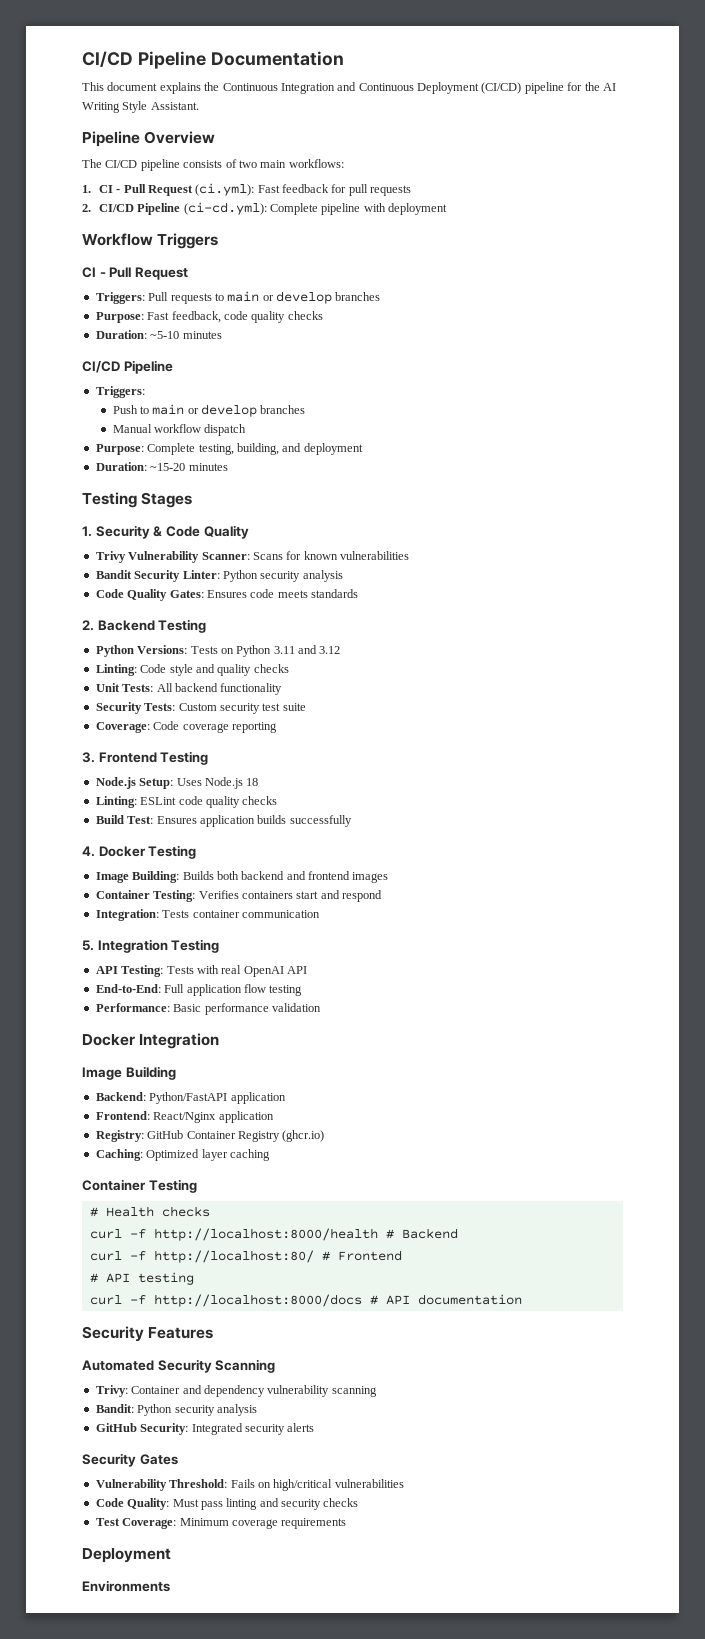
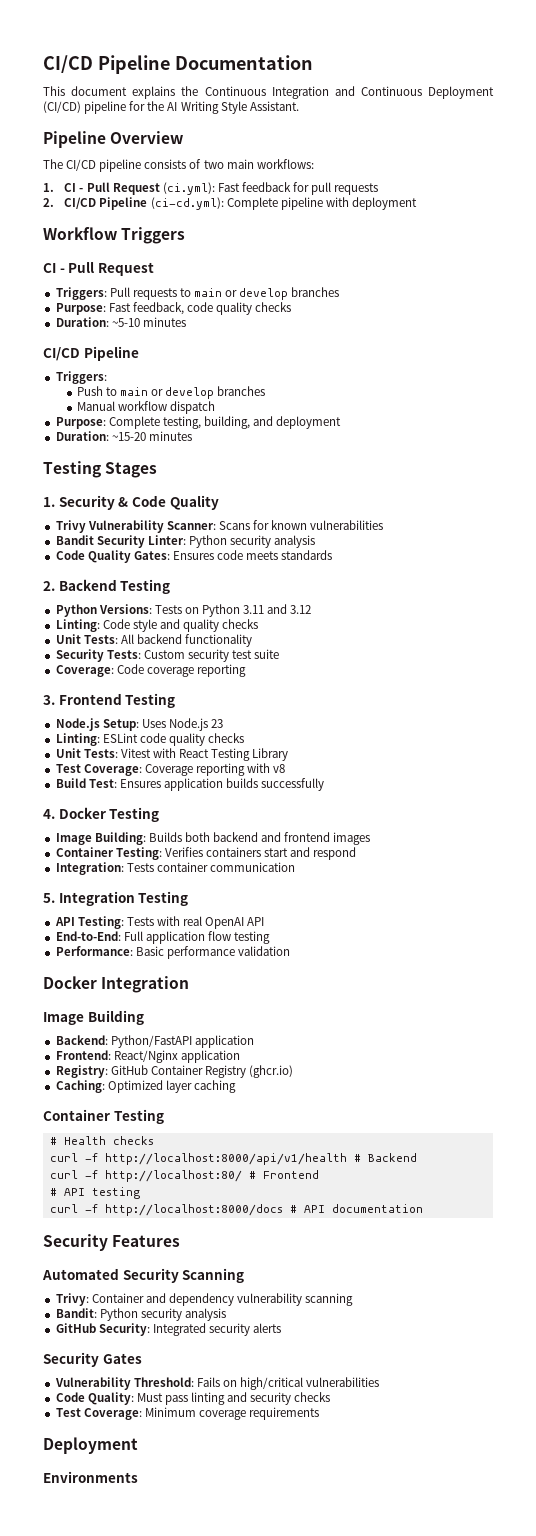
[246,778,259,786] 18 -> [211,719,224,728] 23
(278, 800) none -> [55,748,289,761] [55,763,286,776] // Unit Tests: Vitest with React Testing Library // Test Coverage: Coverage reporting with v8
[153,1228,378,1241] http://localhost:8000/health -> [104,1153,347,1165] http://localhost:8000/api/v1/health

